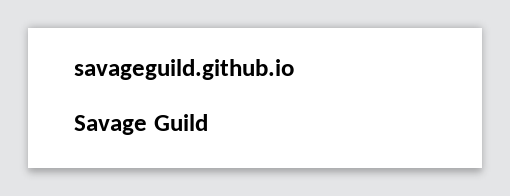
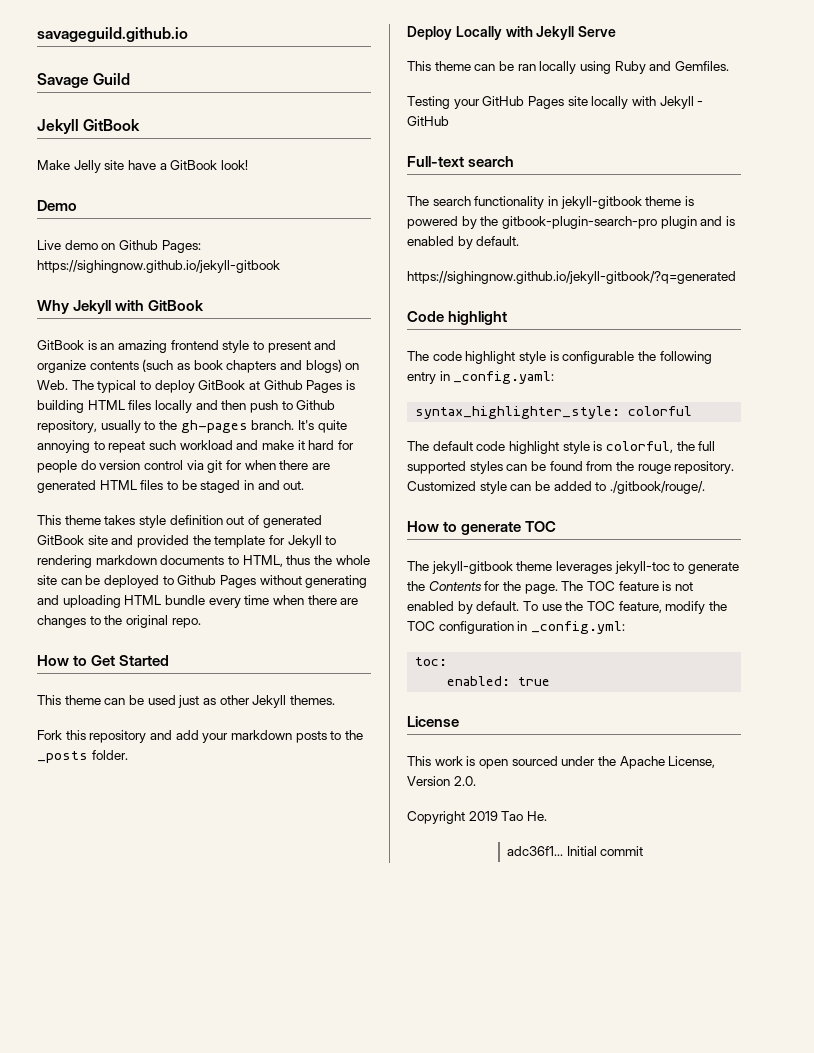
(208, 122) none -> [37,119,141,134] [37,160,248,173] [37,200,77,211] [37,240,201,253] [37,260,280,273] [37,300,205,314] [37,340,337,353] [37,359,360,373] [37,380,355,393] [37,400,336,413] [37,420,347,433] [37,440,354,453] [37,460,330,473] [37,480,305,493] [37,515,322,528] [37,535,337,548] [37,555,370,568] [37,575,368,588] [37,595,359,608] [37,615,201,628] [37,655,170,666] [37,695,335,708] [37,730,363,743] [37,750,128,763] [407,26,617,40] [407,61,729,74] [407,96,704,109] [407,116,449,126] [407,156,515,167] [407,196,694,209] [407,216,735,229] [407,236,520,249] [407,271,736,284] [407,311,508,325] [407,351,712,364] [407,371,555,384] [415,406,693,419] [407,441,716,454] [407,461,735,474] [407,481,705,494] [407,521,557,535] [407,561,739,574] [407,581,693,594] [407,601,727,614] [407,621,625,634] [415,657,448,666] [447,676,551,686] [407,716,459,727] [407,756,716,769] [407,776,476,786] [407,811,547,824] [507,846,644,856] // Jekyll GitBook // Make Jelly site have a GitBook look! // Demo // Live demo on Github Pages: https://sighingnow.github.io/jekyll-gitbook // Why Jekyll with GitBook // GitBook is an amazing frontend style to present and organize contents (such as book chapters and blogs) on Web. The typical to deploy GitBook at Github Pages is building HTML files locally and then push to Github repository, usually to the gh-pages branch. It's quite annoying to repeat such workload and make it hard for people do version control via git for when there are generated HTML files to be staged in and out. // This theme takes style definition out of generated GitBook site and provided the template for Jekyll to rendering markdown documents to HTML, thus the whole site can be deployed to Github Pages without generating and uploading HTML bundle every time when there are changes to the original repo. // How to Get Started // This theme can be used just as other Jekyll themes. // Fork this repository and add your markdown posts to the _posts folder. // Deploy Locally with Jekyll Serve // This theme can be ran locally using Ruby and Gemfiles. // Testing your GitHub Pages site locally with Jekyll - GitHub // Full-text search // The search functionality in jekyll-gitbook theme is powered by the gitbook-plugin-search-pro plugin and is enabled by default. // https://sighingnow.github.io/jekyll-gitbook/?q=generated // Code highlight // The code highlight style is configurable the following entry in _config.yaml: // syntax_highlighter_style: colorful // The default code highlight style is colorful, the full supported styles can be found from the rouge repository. Customized style can be added to ./gitbook/rouge/. // How to generate TOC // The jekyll-gitbook theme leverages jekyll-toc to generate the Contents for the page. The TOC feature is not enabled by default. To use the TOC feature, modify the TOC configuration in _config.yml: // toc: // enabled: true // License // This work is open sourced under the Apache License, Version 2.0. // Copyright 2019 Tao He. // adc36f1... Initial commit

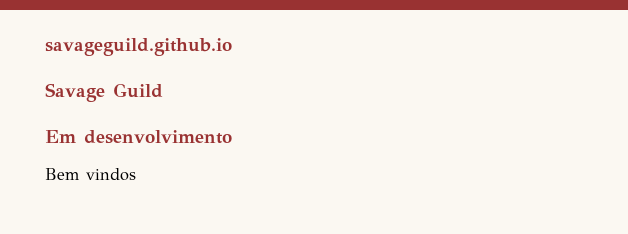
[37,119,141,134] [37,160,248,173] [37,200,77,211] [37,240,201,253] [37,260,280,273] [37,300,205,314] [37,340,337,353] [37,359,360,373] [37,380,355,393] [37,400,336,413] [37,420,347,433] [37,440,354,453] [37,460,330,473] [37,480,305,493] [37,515,322,528] [37,535,337,548] [37,555,370,568] [37,575,368,588] [37,595,359,608] [37,615,201,628] [37,655,170,666] [37,695,335,708] [37,730,363,743] [37,750,128,763] [407,26,617,40] [407,61,729,74] [407,96,704,109] [407,116,449,126] [407,156,515,167] [407,196,694,209] [407,216,735,229] [407,236,520,249] [407,271,736,284] [407,311,508,325] [407,351,712,364] [407,371,555,384] [415,406,693,419] [407,441,716,454] [407,461,735,474] [407,481,705,494] [407,521,557,535] [407,561,739,574] [407,581,693,594] [407,601,727,614] [407,621,625,634] [415,657,448,666] [447,676,551,686] [407,716,459,727] [407,756,716,769] [407,776,476,786] [407,811,547,824] [507,846,644,856] Jekyll GitBook // Make Jelly site have a GitBook look! // Demo // Live demo on Github Pages: https://sighingnow.github.io/jekyll-gitbook // Why Jekyll with GitBook // GitBook is an amazing frontend style to present and organize contents (such as book chapters and blogs) on Web. The typical to deploy GitBook at Github Pages is building HTML files locally and then push to Github repository, usually to the gh-pages branch. It's quite annoying to repeat such workload and make it hard for people do version control via git for when there are generated HTML files to be staged in and out. // This theme takes style definition out of generated GitBook site and provided the template for Jekyll to rendering markdown documents to HTML, thus the whole site can be deployed to Github Pages without generating and uploading HTML bundle every time when there are changes to the original repo. // How to Get Started // This theme can be used just as other Jekyll themes. // Fork this repository and add your markdown posts to the _posts folder. // Deploy Locally with Jekyll Serve // This theme can be ran locally using Ruby and Gemfiles. // Testing your GitHub Pages site locally with Jekyll - GitHub // Full-text search // The search functionality in jekyll-gitbook theme is powered by the gitbook-plugin-search-pro plugin and is enabled by default. // https://sighingnow.github.io/jekyll-gitbook/?q=generated // Code highlight // The code highlight style is configurable the following entry in _config.yaml: // syntax_highlighter_style: colorful // The default code highlight style is colorful, the full supported styles can be found from the rouge repository. Customized style can be added to ./gitbook/rouge/. // How to generate TOC // The jekyll-gitbook theme leverages jekyll-toc to generate the Contents for the page. The TOC feature is not enabled by default. To use the TOC feature, modify the TOC configuration in _config.yml: // toc: // enabled: true // License // This work is open sourced under the Apache License, Version 2.0. // Copyright 2019 Tao He. // adc36f1... Initial commit -> [45,130,232,144] [45,168,136,181] Em desenvolvimento // Bem vindos

